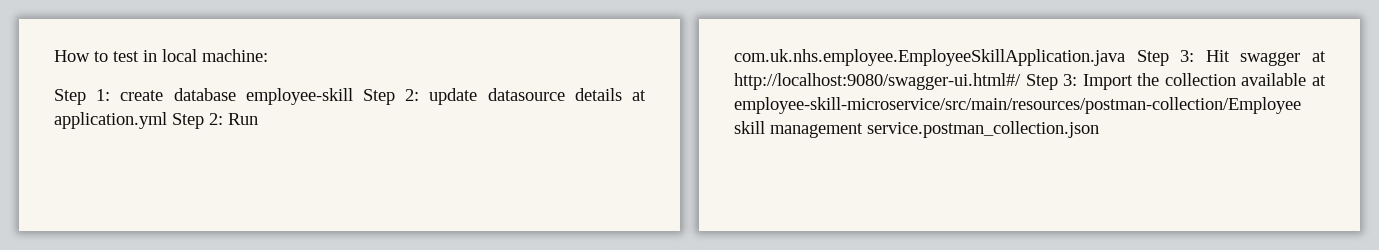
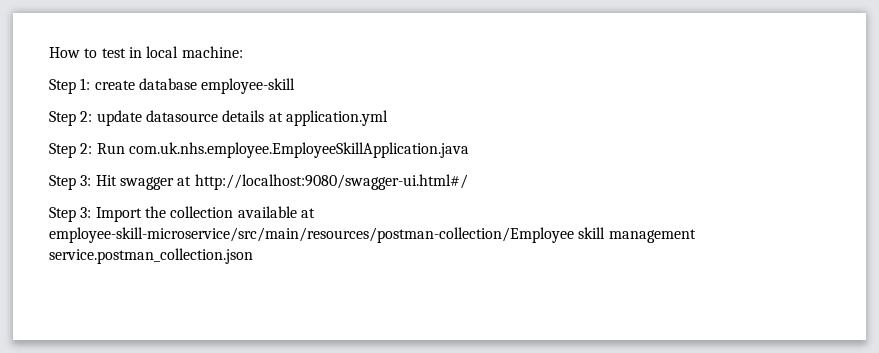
(353, 96) none -> (296, 86) //
(167, 120) none -> (388, 118) //
(1125, 57) none -> (469, 150) //
(1021, 81) none -> (468, 182) //

